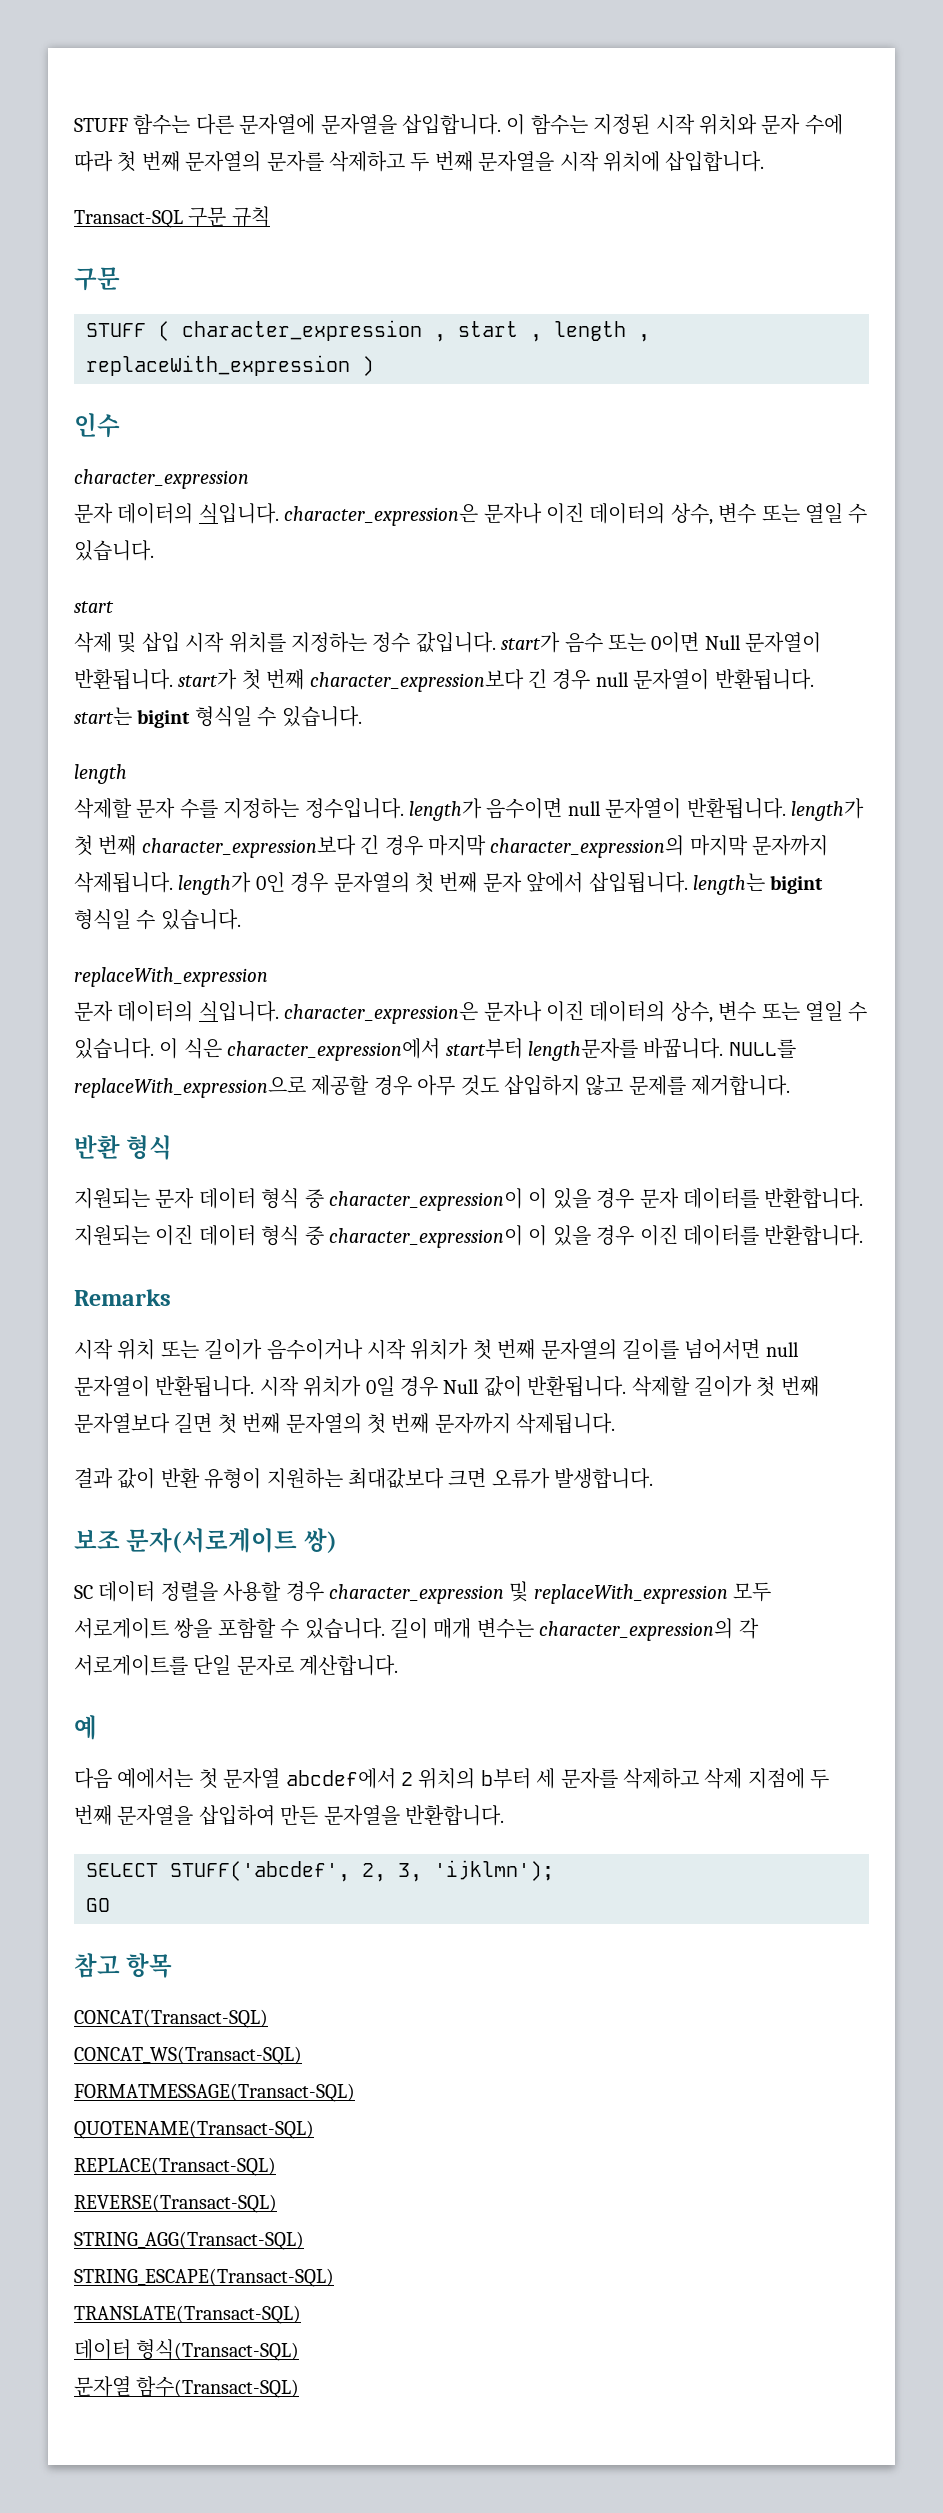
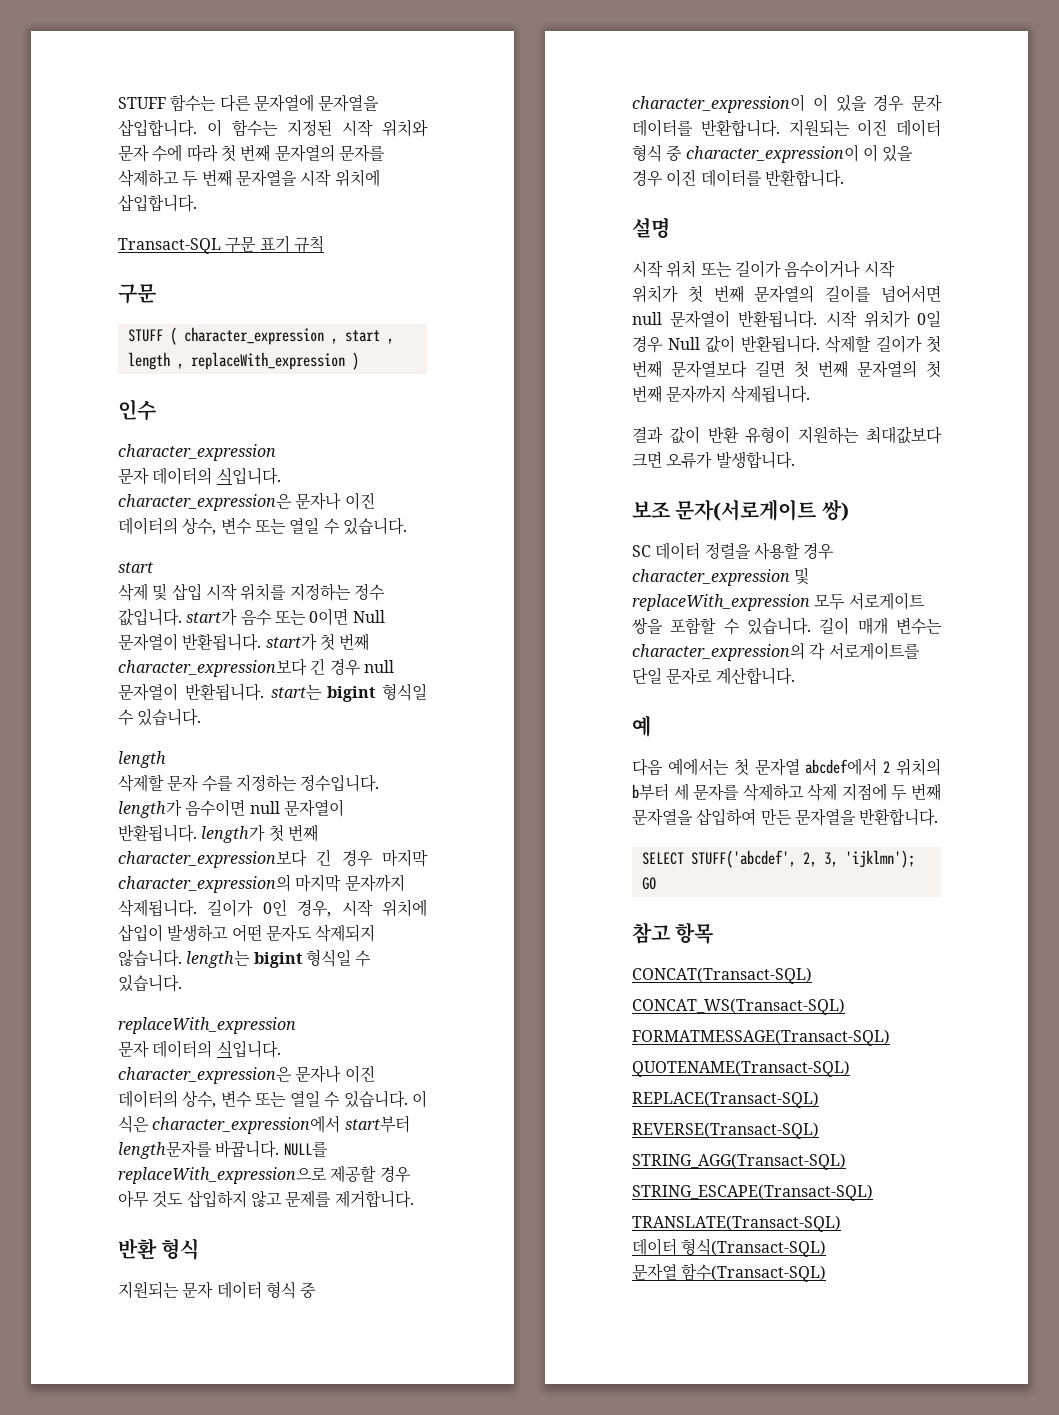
(227, 217) none -> [259,235,290,253] 표기
[178,872,688,895] length가 0인 경우 문자열의 첫 번째 문자 앞에서 삽입됩니다. -> [207,899,427,917] [118,924,376,942] [118,949,182,967] 길이가 0인 경우, 시작 위치에 삽입이 발생하고 어떤 문자도 삭제되지 않습니다.
[74,1289,171,1306] Remarks -> [632,217,670,238] 설명

